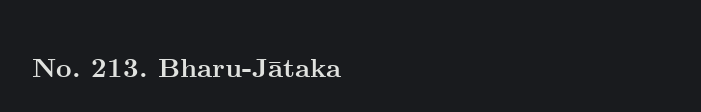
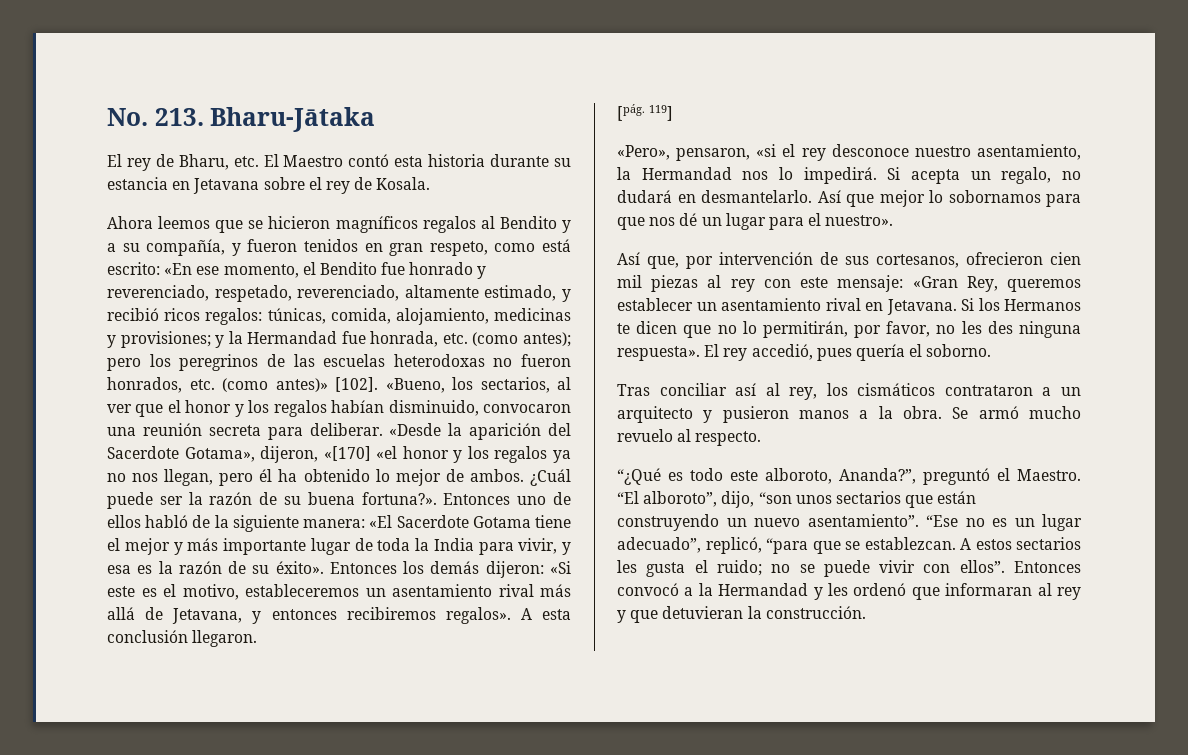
(342, 68) none -> [107,154,572,171] [107,177,431,194] [107,216,571,233] [107,239,571,256] [107,262,487,279] [107,285,571,302] [107,308,571,325] [107,331,571,348] [107,354,571,371] [107,377,571,393] [107,400,571,417] [107,423,571,440] [107,446,571,463] [107,469,571,486] [107,492,571,509] [107,515,571,532] [107,538,571,555] [107,561,571,578] [107,584,571,600] [107,607,571,624] [107,630,258,647] [617,104,674,121] [617,144,1081,161] [617,167,1081,184] [617,190,1081,207] [617,213,894,230] [617,252,1081,269] [617,275,1081,292] [617,298,1081,315] [617,321,1081,338] [617,344,992,361] [617,383,1081,400] [617,406,1081,423] [617,429,762,446] [617,468,1081,485] [617,491,977,508] [617,514,1082,531] [617,537,1081,554] [617,560,1081,577] [617,583,1081,600] [617,606,866,623] // El rey de Bharu, etc. El Maestro contó esta historia durante su estancia en Jetavana sobre el rey de Kosala. // Ahora leemos que se hicieron magníficos regalos al Bendito y a su compañía, y fueron tenidos en gran respeto, como está escrito: «En ese momento, el Bendito fue honrado y reverenciado, respetado, reverenciado, altamente estimado, y recibió ricos regalos: túnicas, comida, alojamiento, medicinas y provisiones; y la Hermandad fue honrada, etc. (como antes); pero los peregrinos de las escuelas heterodoxas no fueron honrados, etc. (como antes)» [102]. «Bueno, los sectarios, al ver que el honor y los regalos habían disminuido, convocaron una reunión secreta para deliberar. «Desde la aparición del Sacerdote Gotama», dijeron, «[170] «el honor y los regalos ya no nos llegan, pero él ha obtenido lo mejor de ambos. ¿Cuál puede ser la razón de su buena fortuna?». Entonces uno de ellos habló de la siguiente manera: «El Sacerdote Gotama tiene el mejor y más importante lugar de toda la India para vivir, y esa es la razón de su éxito». Entonces los demás dijeron: «Si este es el motivo, estableceremos un asentamiento rival más allá de Jetavana, y entonces recibiremos regalos». A esta conclusión llegaron. // [pág. 119] // «Pero», pensaron, «si el rey desconoce nuestro asentamiento, la Hermandad nos lo impedirá. Si acepta un regalo, no dudará en desmantelarlo. Así que mejor lo sobornamos para que nos dé un lugar para el nuestro». // Así que, por intervención de sus cortesanos, ofrecieron cien mil piezas al rey con este mensaje: «Gran Rey, queremos establecer un asentamiento rival en Jetavana. Si los Hermanos te dicen que no lo permitirán, por favor, no les des ninguna respuesta». El rey accedió, pues quería el soborno. // Tras conciliar así al rey, los cismáticos contrataron a un arquitecto y pusieron manos a la obra. Se armó mucho revuelo al respecto. // “¿Qué es todo este alboroto, Ananda?”, preguntó el Maestro. “El alboroto”, dijo, “son unos sectarios que están construyendo un nuevo asentamiento”. “Ese no es un lugar adecuado”, replicó, “para que se establezcan. A estos sectarios les gusta el ruido; no se puede vivir con ellos”. Entonces convocó a la Hermandad y les ordenó que informaran al rey y que detuvieran la construcción.

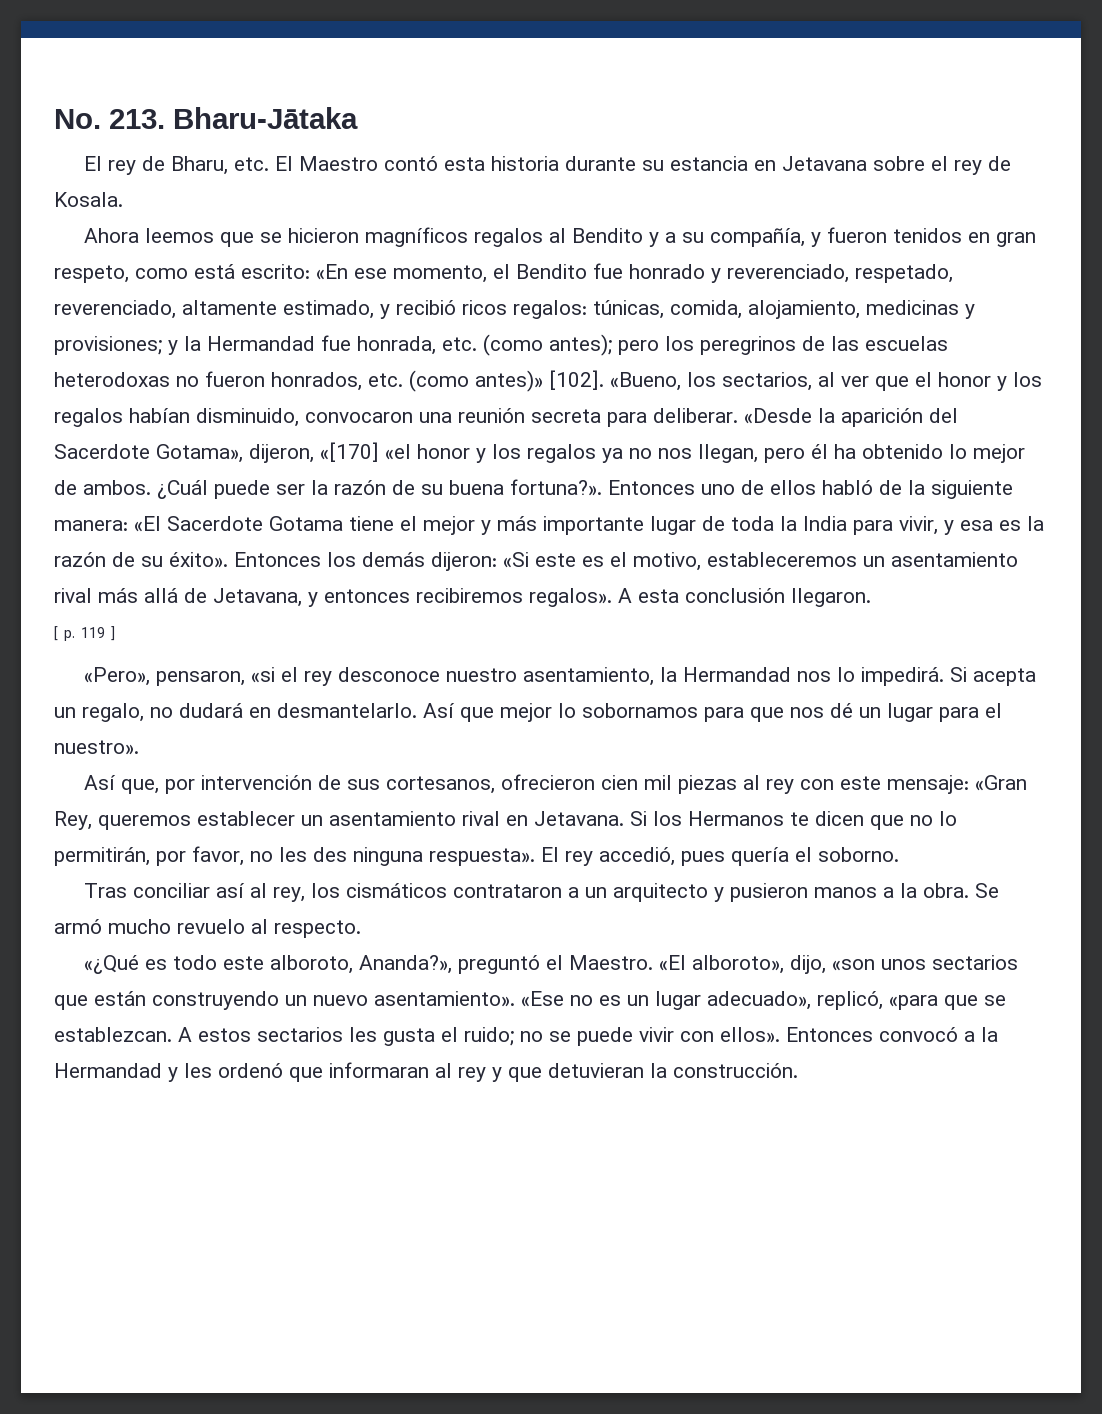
[617,104,674,121] [pág. 119] -> [54,626,115,641] [ p. 119 ]
[617,468,661,485] “¿Qué -> [84,955,140,974] «¿Qué
[839,468,916,484] Ananda?”, -> [359,955,453,974] Ananda?»,
[617,491,792,508] “El alboroto”, dijo, “son -> [659,955,876,974] «El alboroto», dijo, «son
[807,514,958,527] asentamiento”. “Ese -> [374,991,564,1007] asentamiento». «Ese
[617,537,808,554] adecuado”, replicó, “para -> [707,991,938,1010] adecuado», replicó, «para
[959,560,1005,573] ellos”. -> [720,1027,780,1043] ellos».

